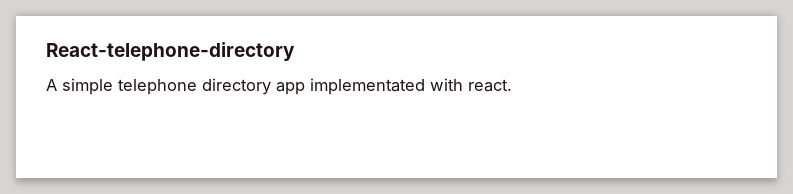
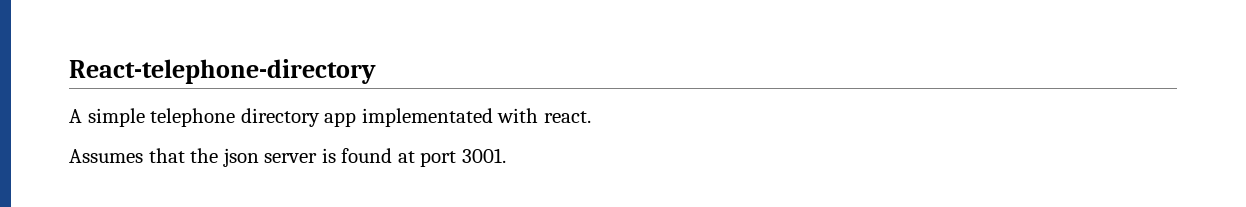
(512, 85) none -> [69,148,506,167] // Assumes that the json server is found at port 3001.

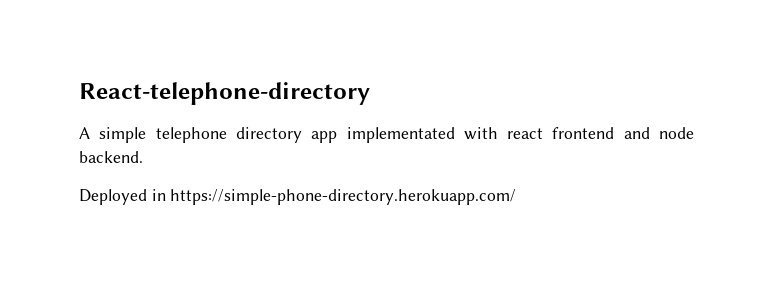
[543,111,591,123] [69,148,506,167] react. // Assumes that the json server is found at port 3001. -> [507,127,694,139] [79,151,143,163] [79,189,517,205] react frontend and node backend. // Deployed in https://simple-phone-directory.herokuapp.com/

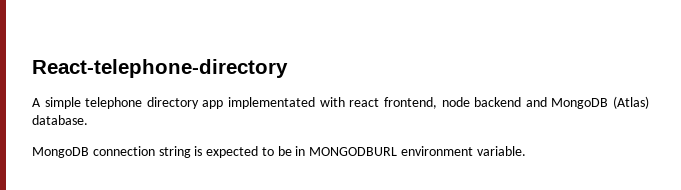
[552,127,694,139] [79,151,143,163] [79,189,517,205] frontend and node backend. // Deployed in https://simple-phone-directory.herokuapp.com/ -> [383,96,650,109] [32,115,88,125] [32,146,526,158] frontend, node backend and MongoDB (Atlas) database. // MongoDB connection string is expected to be in MONGODBURL environment variable.

